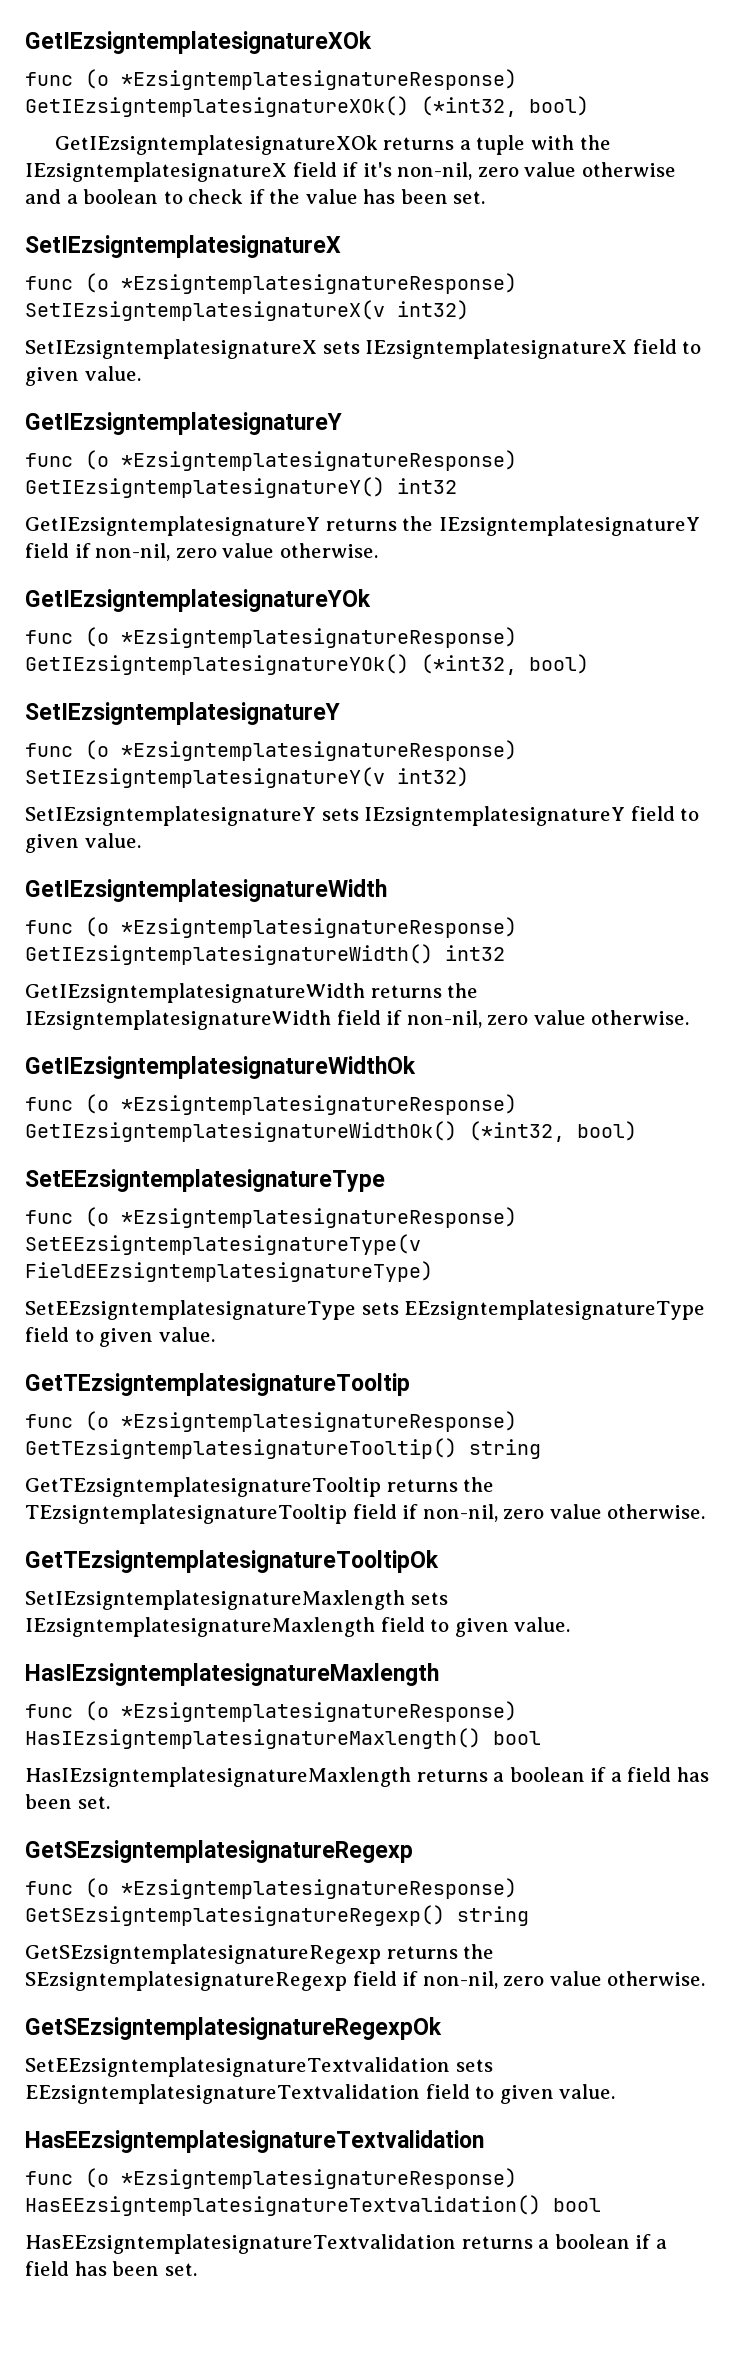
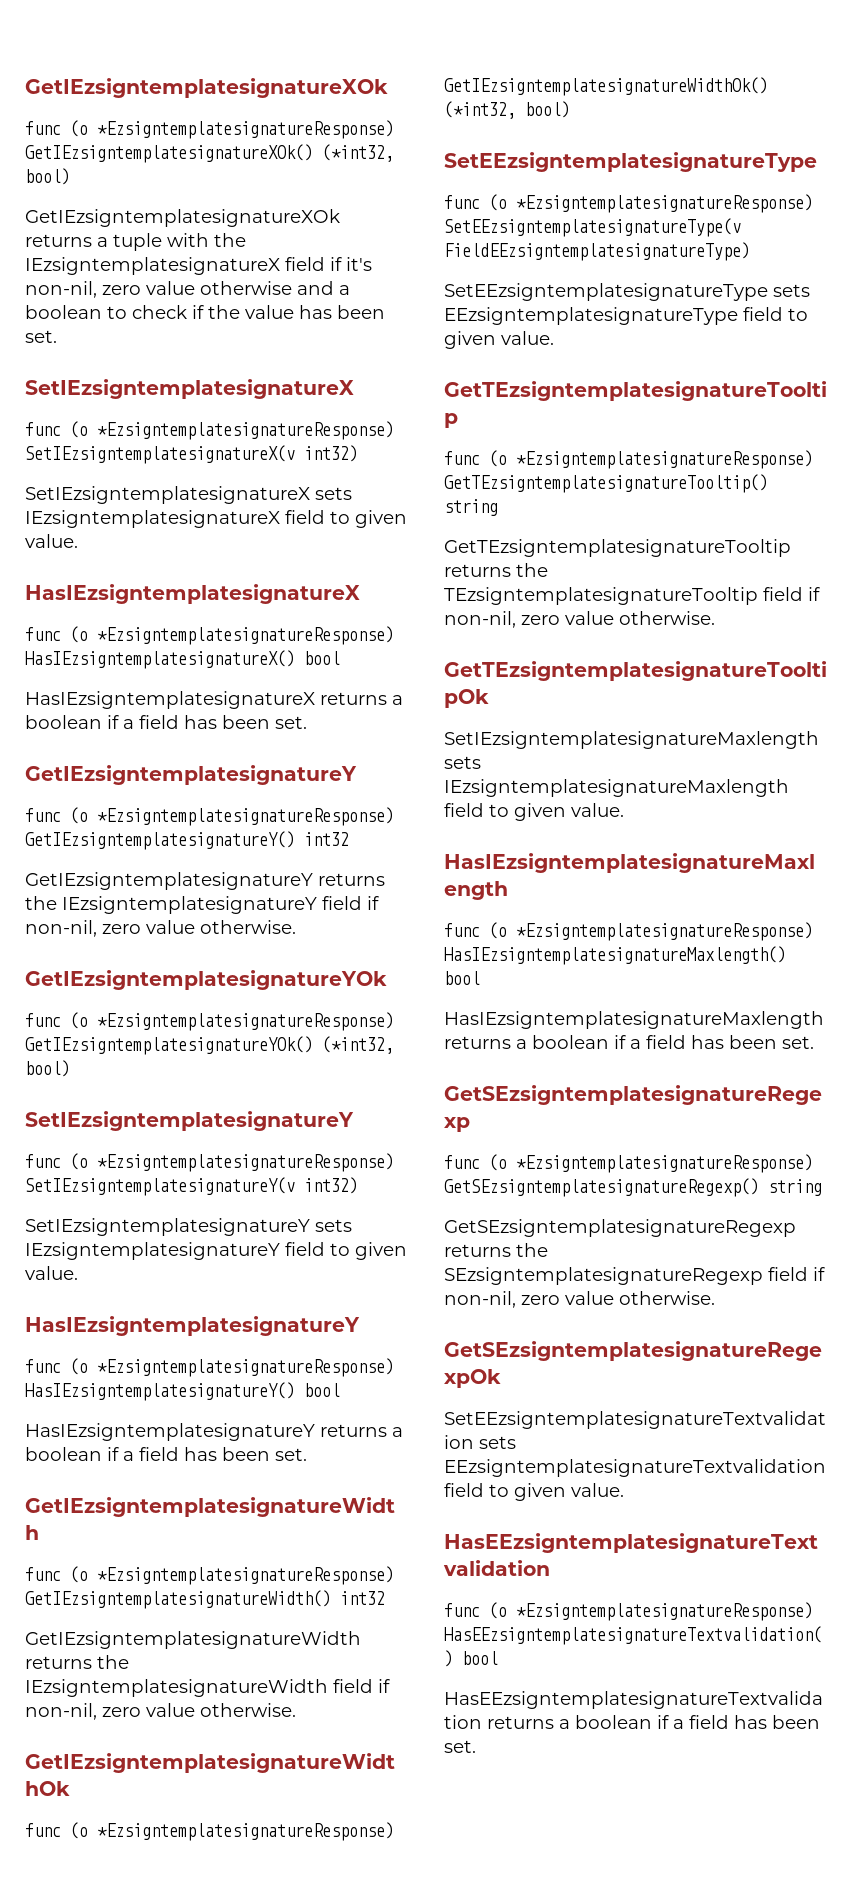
(141, 373) none -> [25,584,360,604] [25,626,394,645] [25,650,340,669] [25,691,403,709] [25,715,307,729] // HasIEzsigntemplatesignatureX // func (o *EzsigntemplatesignatureResponse) HasIEzsigntemplatesignatureX() bool // HasIEzsigntemplatesignatureX returns a boolean if a field has been set.
(141, 840) none -> [25,1316,360,1336] [25,1358,394,1377] [25,1382,340,1401] [25,1423,403,1441] [25,1447,307,1461] // HasIEzsigntemplatesignatureY // func (o *EzsigntemplatesignatureResponse) HasIEzsigntemplatesignatureY() bool // HasIEzsigntemplatesignatureY returns a boolean if a field has been set.

